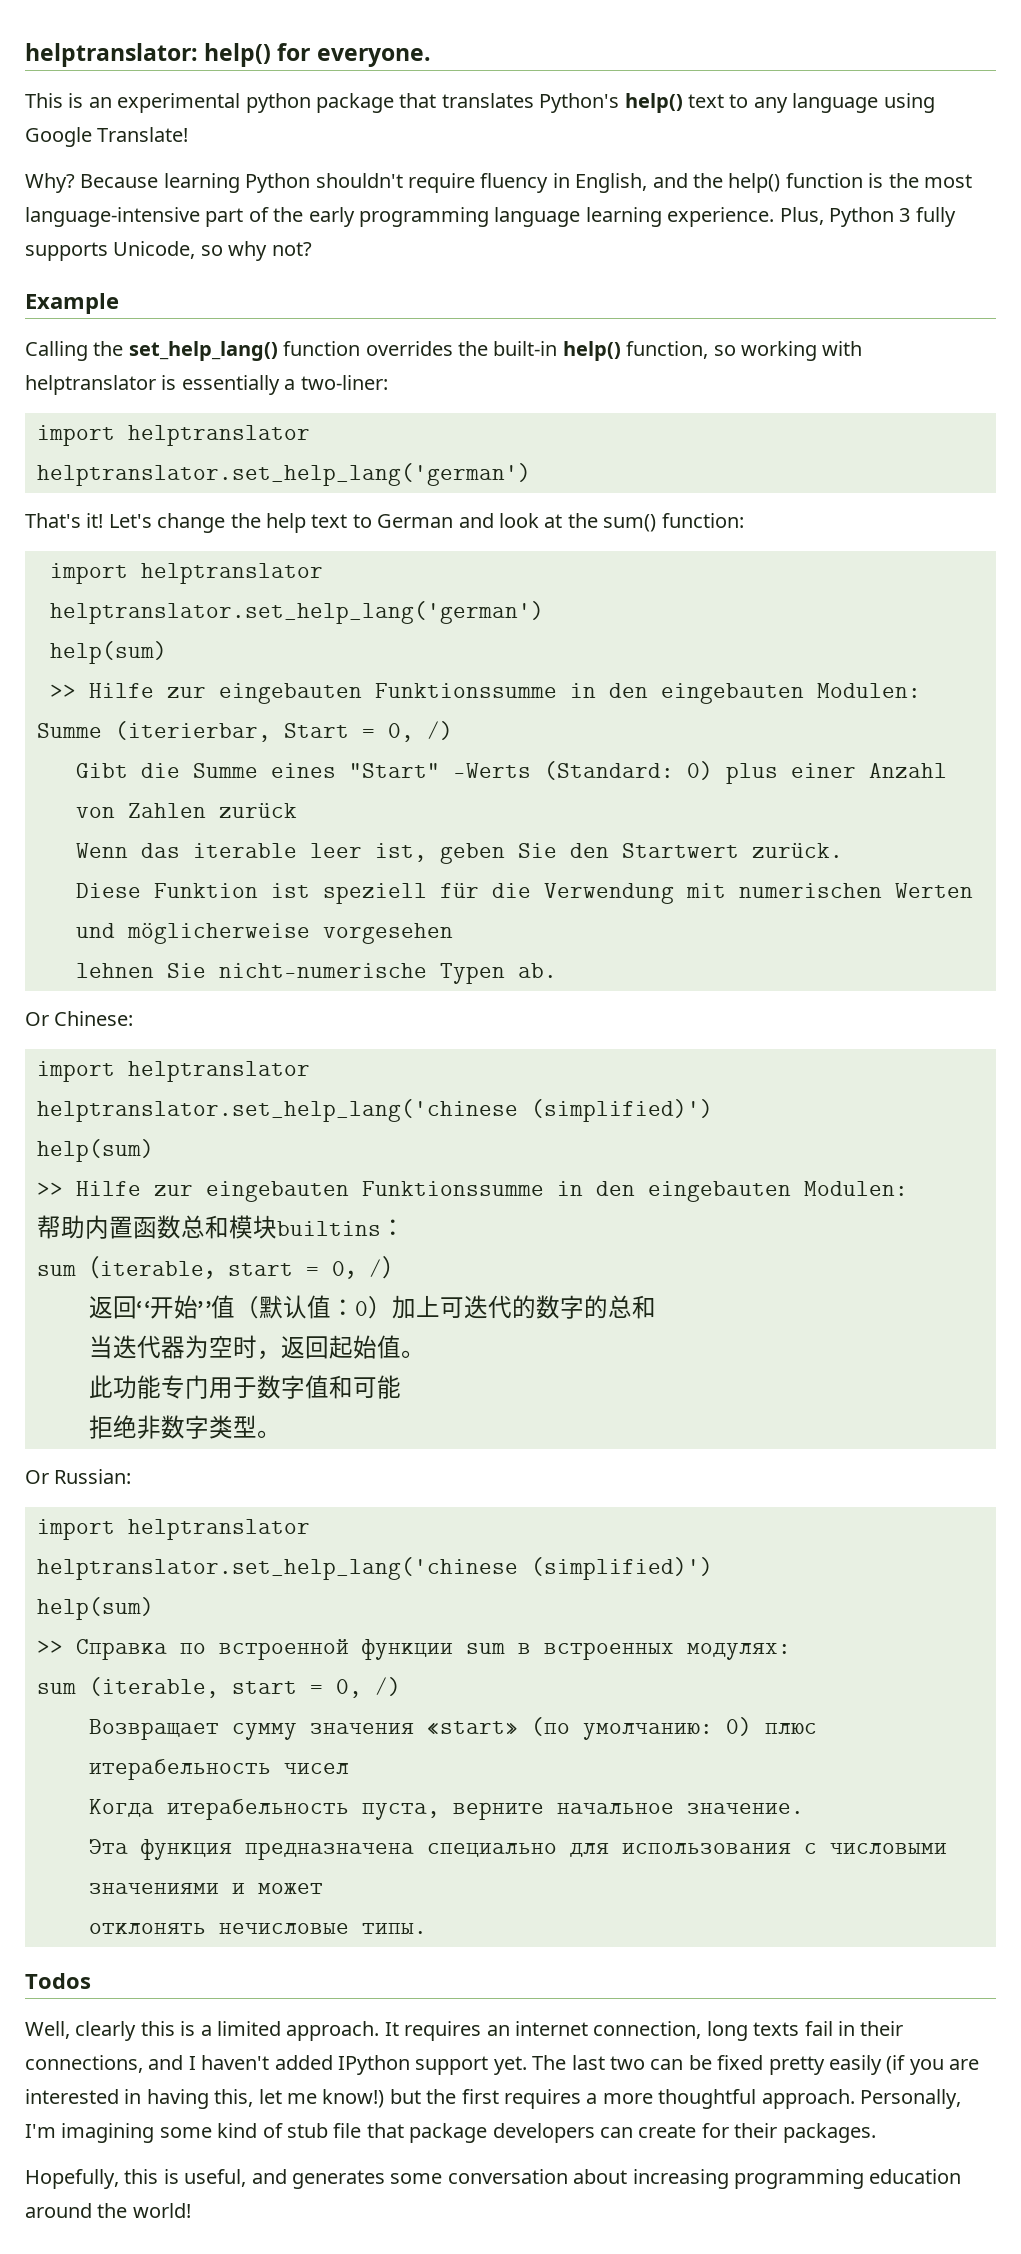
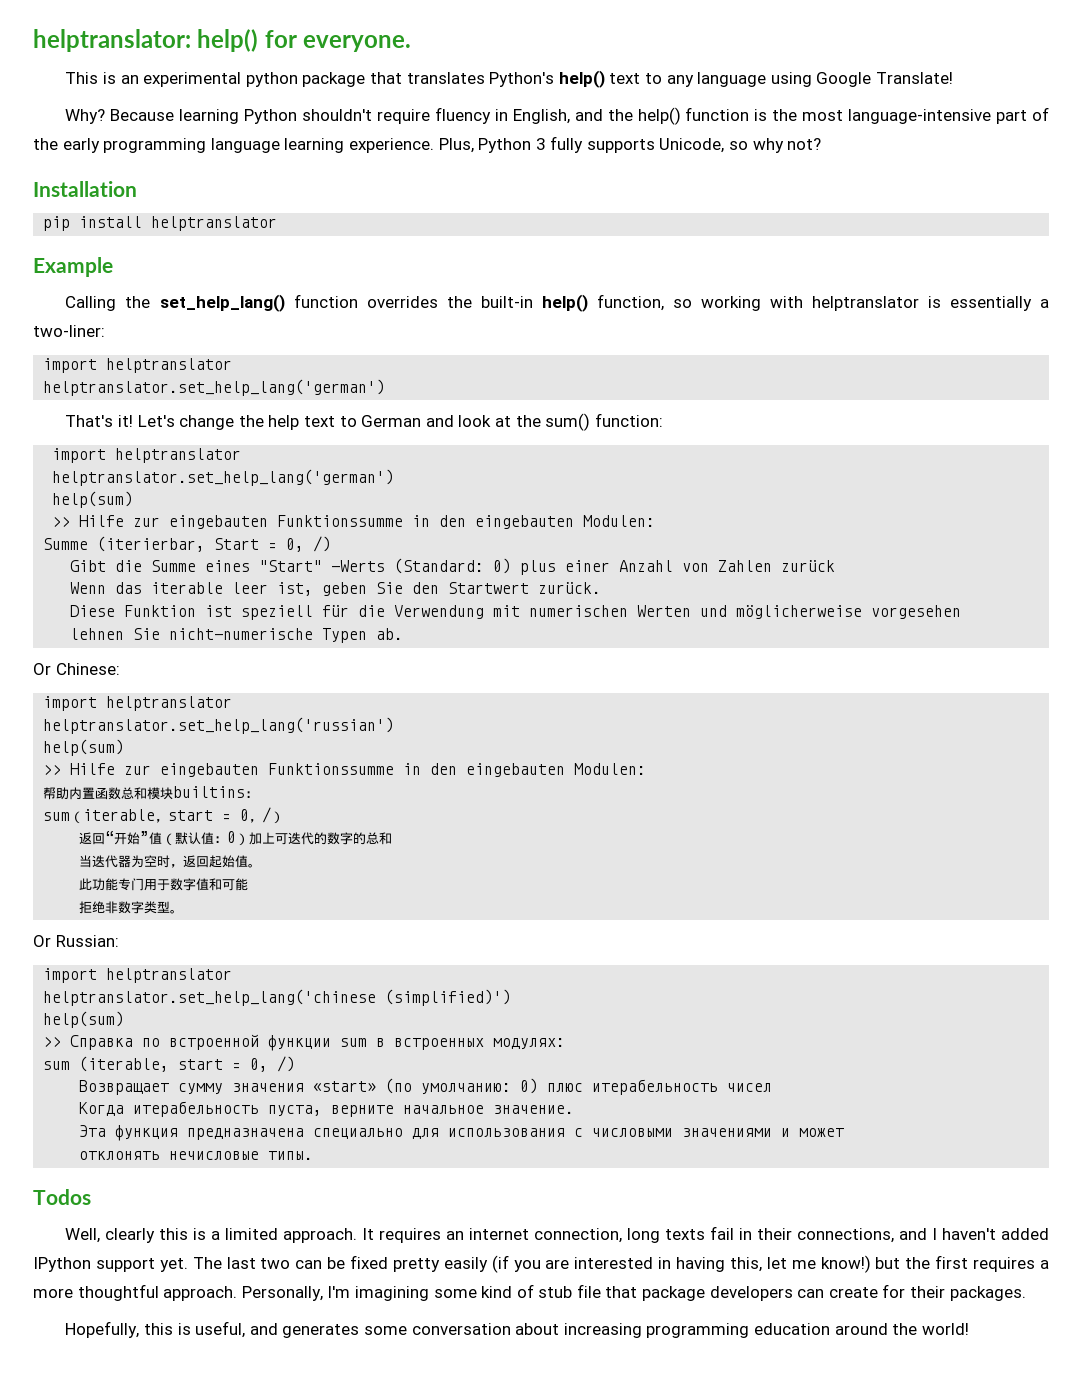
(312, 249) none -> [33,181,137,197] [43,216,278,231] // Installation // pip install helptranslator
[37,1099,713,1122] helptranslator.set_help_lang('chinese (simplified)') -> [43,717,395,734] helptranslator.set_help_lang('russian')

